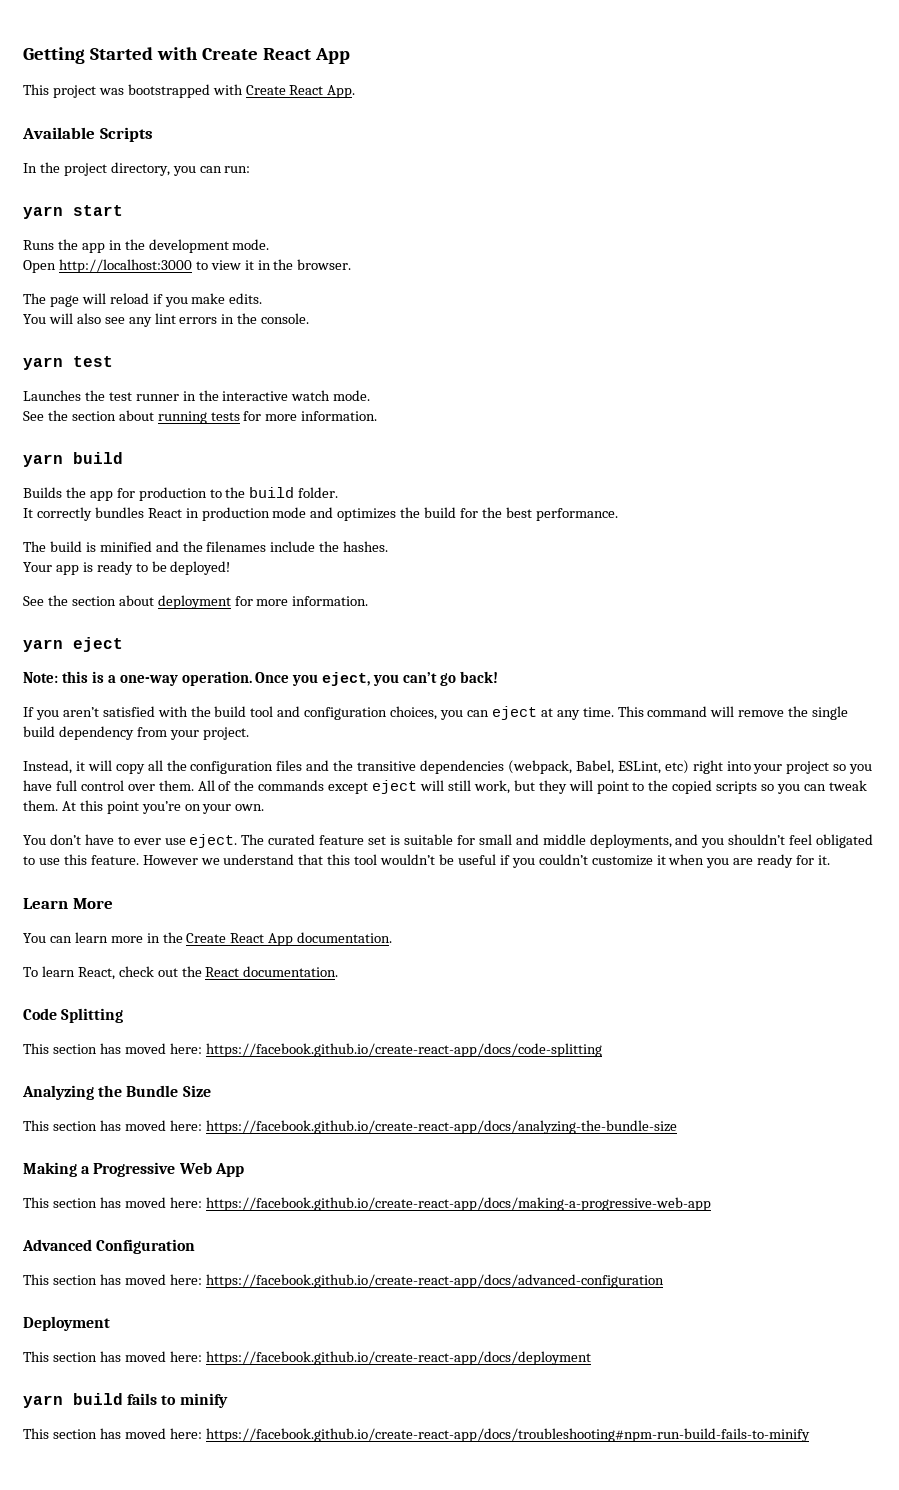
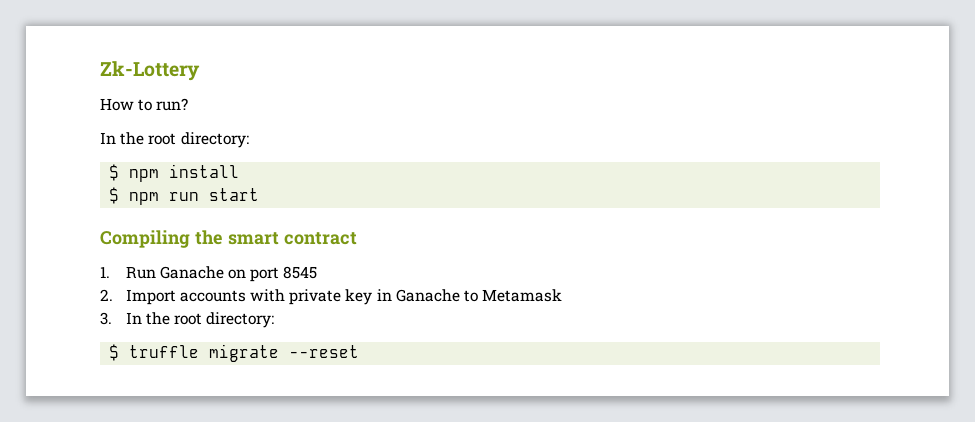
[23,47,350,64] [23,84,356,98] [22,127,153,142] [23,162,251,176] [23,205,123,219] [23,239,270,253] [23,259,352,273] [23,293,263,307] [23,313,310,327] [23,356,113,370] [23,390,371,401] [23,410,378,424] [23,452,123,467] [23,487,339,501] [23,507,618,521] [23,541,389,552] [23,561,231,575] [23,595,369,609] [23,637,123,652] [23,671,498,686] [23,706,849,720] [23,726,249,740] [23,760,873,774] [23,780,867,794] [23,800,265,814] [23,834,874,848] [23,854,831,868] [23,898,113,909] [23,932,393,946] [23,966,339,980] [23,1008,124,1023] [23,1043,602,1057] [22,1085,211,1100] [23,1120,677,1134] [23,1162,244,1177] [23,1197,711,1211] [22,1239,196,1254] [23,1274,664,1288] [23,1316,110,1331] [23,1351,591,1365] [23,1393,228,1408] [23,1428,810,1442] Getting Started with Create React App // This project was bootstrapped with Create React App. // Available Scripts // In the project directory, you can run: // yarn start // Runs the app in the development mode. // Open http://localhost:3000 to view it in the browser. // The page will reload if you make edits. // You will also see any lint errors in the console. // yarn test // Launches the test runner in the interactive watch mode. // See the section about running tests for more information. // yarn build // Builds the app for production to the build folder. // It correctly bundles React in production mode and optimizes the build for the best performance. // The build is minified and the filenames include the hashes. // Your app is ready to be deployed! // See the section about deployment for more information. // yarn eject // Note: this is a one-way operation. Once you eject, you can’t go back! // If you aren’t satisfied with the build tool and configuration choices, you can eject at any time. This command will remove the single build dependency from your project. // Instead, it will copy all the configuration files and the transitive dependencies (webpack, Babel, ESLint, etc) right into your project so you have full control over them. All of the commands except eject will still work, but they will point to the copied scripts so you can tweak them. At this point you’re on your own. // You don’t have to ever use eject. The curated feature set is suitable for small and middle deployments, and you shouldn’t feel obligated to use this feature. However we understand that this tool wouldn’t be useful if you couldn’t customize it when you are ready for it. // Learn More // You can learn more in the Create React App documentation. // To learn React, check out the React documentation. // Code Splitting // This section has moved here: https://facebook.github.io/create-react-app/docs/code-splitting // Analyzing the Bundle Size // This section has moved here: https://facebook.github.io/create-react-app/docs/analyzing-the-bundle-size // Making a Progressive Web App // This section has moved here: https://facebook.github.io/create-react-app/docs/making-a-progressive-web-app // Advanced Configuration // This section has moved here: https://facebook.github.io/create-react-app/docs/advanced-configuration // Deployment // This section has moved here: https://facebook.github.io/create-react-app/docs/deployment // yarn build fails to minify // This section has moved here: https://facebook.github.io/create-react-app/docs/troubleshooting#npm-run-build-fails-to-minify -> [100,61,200,81] [100,98,189,111] [100,132,249,148] [109,164,240,182] [109,187,260,205] [100,230,357,248] [100,266,318,282] [100,289,563,305] [100,312,275,328] [109,344,360,362] Zk-Lottery // How to run? // In the root directory: // $ npm install // $ npm run start // Compiling the smart contract // 1. Run Ganache on port 8545 // 2. Import accounts with private key in Ganache to Metamask // 3. In the root directory: // $ truffle migrate --reset

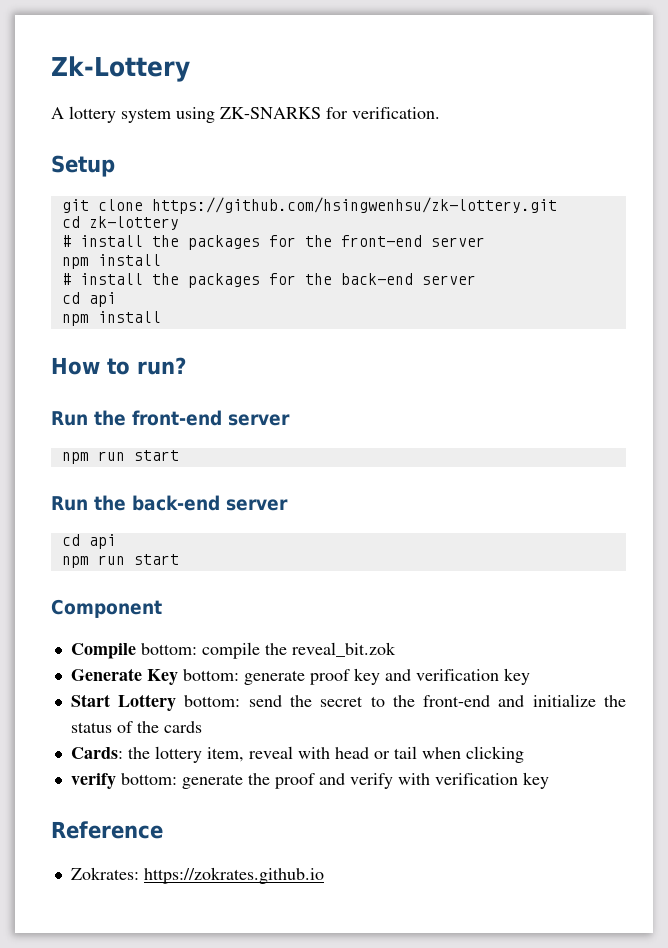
[100,98,189,111] [100,132,249,148] [109,164,240,182] [109,187,260,205] [100,230,357,248] [100,266,318,282] [100,289,563,305] [100,312,275,328] [109,344,360,362] How to run? // In the root directory: // $ npm install // $ npm run start // Compiling the smart contract // 1. Run Ganache on port 8545 // 2. Import accounts with private key in Ganache to Metamask // 3. In the root directory: // $ truffle migrate --reset -> [51,106,440,123] [51,155,115,177] [61,197,557,214] [61,216,179,230] [61,235,485,250] [61,254,161,269] [61,273,476,288] [61,292,116,307] [61,311,161,326] [51,357,186,375] [51,410,290,426] [61,450,179,464] [51,495,288,511] [61,534,116,549] [61,554,179,568] [51,599,162,618] [70,642,396,659] [70,668,530,685] [70,694,626,711] [70,721,202,733] [70,746,524,763] [70,772,549,789] [51,821,163,839] [70,867,324,884] A lottery system using ZK-SNARKS for verification. // Setup // git clone https://github.com/hsingwenhsu/zk-lottery.git // cd zk-lottery // # install the packages for the front-end server // npm install // # install the packages for the back-end server // cd api // npm install // How to run? // Run the front-end server // npm run start // Run the back-end server // cd api // npm run start // Component // Compile bottom: compile the reveal_bit.zok // Generate Key bottom: generate proof key and verification key // Start Lottery bottom: send the secret to the front-end and initialize the status of the cards // Cards: the lottery item, reveal with head or tail when clicking // verify bottom: generate the proof and verify with verification key // Reference // Zokrates: https://zokrates.github.io

